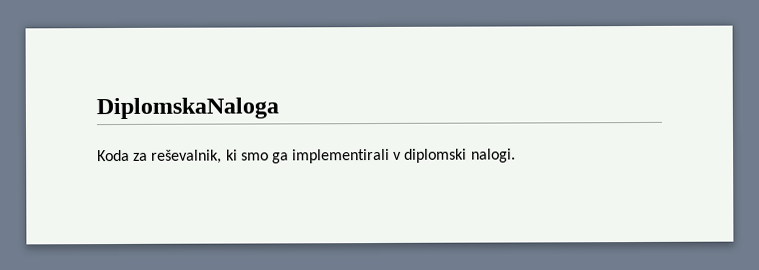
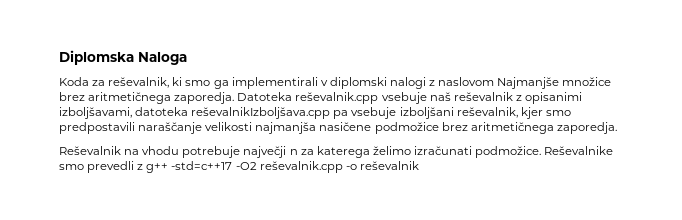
[96,97,279,120] DiplomskaNaloga -> [59,50,187,65] Diplomska Naloga
[470,148,516,163] nalogi. -> [389,77,612,89] [59,92,582,104] [59,107,571,119] [59,122,617,134] [59,146,614,158] [59,161,419,173] nalogi z naslovom Najmanjše množice brez aritmetičnega zaporedja. Datoteka reševalnik.cpp vsebuje naš reševalnik z opisanimi izboljšavami, datoteka reševalnikIzboljšava.cpp pa vsebuje izboljšani reševalnik, kjer smo predpostavili naraščanje velikosti najmanjša nasičene podmožice brez aritmetičnega zaporedja. // Reševalnik na vhodu potrebuje največji n za katerega želimo izračunati podmožice. Reševalnike smo prevedli z g++ -std=c++17 -O2 reševalnik.cpp -o reševalnik

